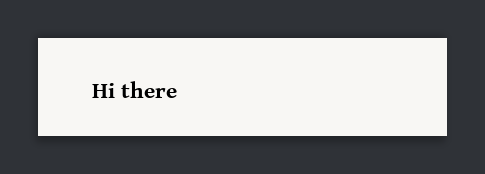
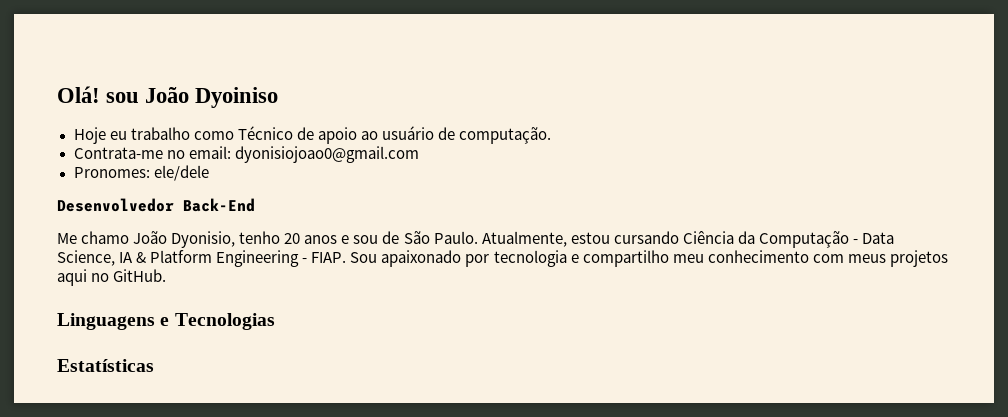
[92,81,178,98] Hi there -> [57,86,279,108] [73,126,551,144] [73,146,419,163] [73,165,209,181] [57,198,255,212] [57,231,894,248] [57,250,948,267] [57,269,167,286] [57,313,275,330] [57,359,154,372] Olá! sou João Dyoiniso // Hoje eu trabalho como Técnico de apoio ao usuário de computação. // Contrata-me no email: dyonisiojoao0@gmail.com // Pronomes: ele/dele // Desenvolvedor Back-End // Me chamo João Dyonisio, tenho 20 anos e sou de São Paulo. Atualmente, estou cursando Ciência da Computação - Data Science, IA & Platform Engineering - FIAP. Sou apaixonado por tecnologia e compartilho meu conhecimento com meus projetos aqui no GitHub. // Linguagens e Tecnologias // Estatísticas

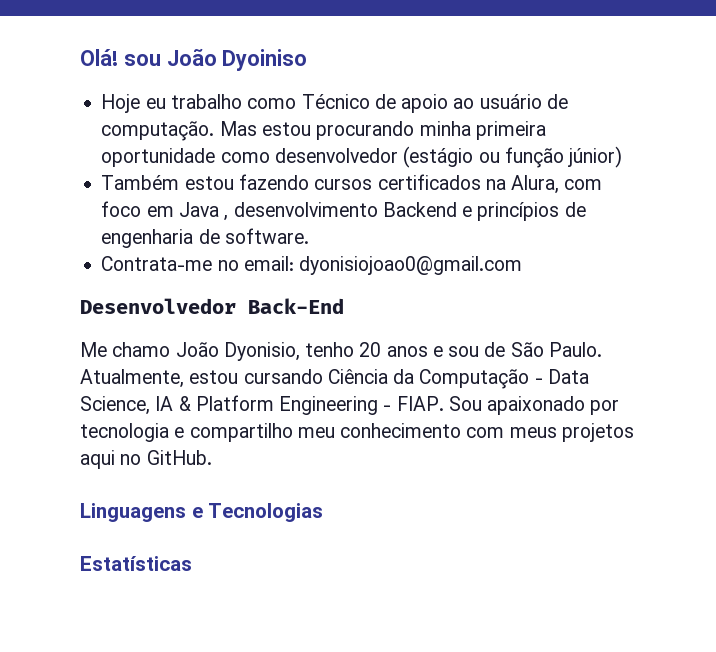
(551, 135) none -> [219,121,546,140] [101,146,623,168] [101,174,603,194] [101,201,586,221] [101,228,309,248] Mas estou procurando minha primeira oportunidade como desenvolvedor (estágio ou função júnior) // Também estou fazendo cursos certificados na Alura, com foco em Java , desenvolvimento Backend e princípios de engenharia de software.
[73,165,209,181] // Pronomes: ele/dele -> (523, 265) none

